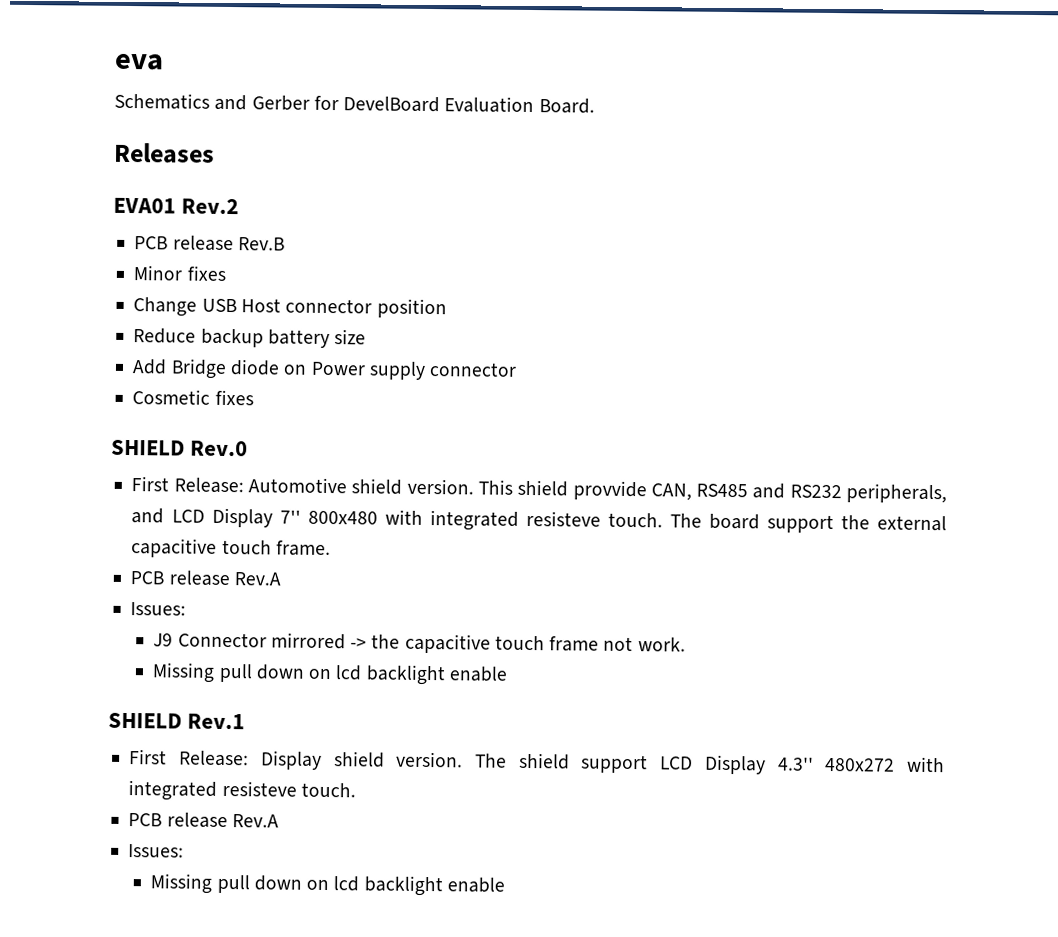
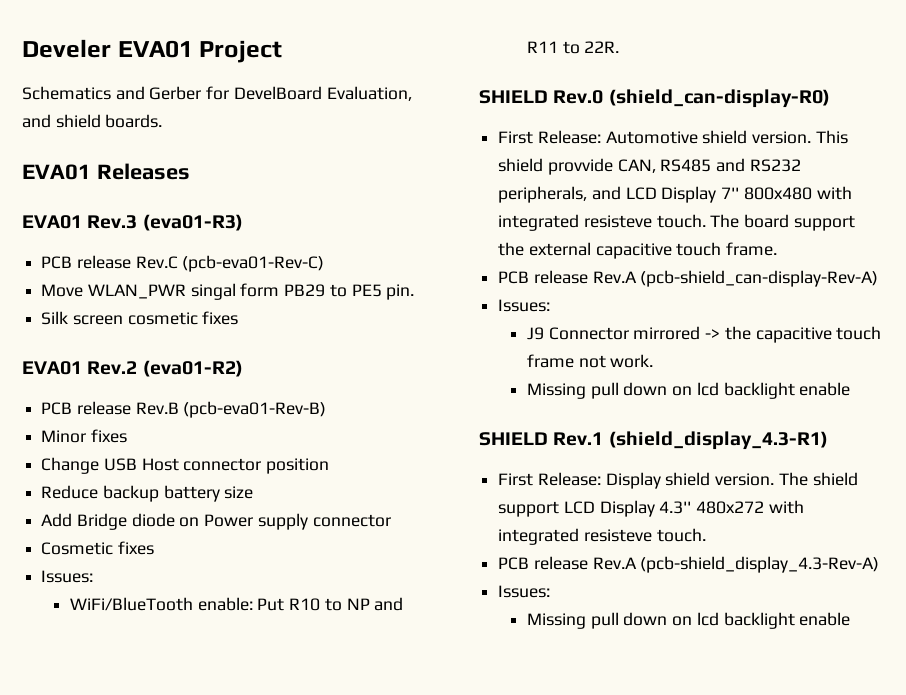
[114,53,164,71] eva -> [22,39,283,63] Develer EVA01 Project
[444,96,595,114] [114,142,215,164] Evaluation Board. // Releases -> [326,86,412,101] [22,114,163,128] [22,163,190,180] [22,214,243,231] [41,255,325,272] [41,283,415,300] [41,311,239,325] Evaluation, and shield boards. // EVA01 Releases // EVA01 Rev.3 (eva01-R3) // PCB release Rev.C (pcb-eva01-Rev-C) // Move WLAN_PWR singal form PB29 to PE5 pin. // Silk screen cosmetic fixes
(240, 206) none -> [142,360,243,377] (eva01-R2)
(285, 244) none -> [183,401,327,418] (pcb-eva01-Rev-B)
(254, 397) none -> [41,570,94,583] [69,597,404,611] [526,41,620,54] // Issues: // WiFi/BlueTooth enable: Put R10 to NP and R11 to 22R.
(249, 448) none -> [608,89,830,108] (shield_can-display-R0)
(281, 579) none -> [640,270,879,287] (pcb-shield_can-display-Rev-A)
(246, 721) none -> [608,431,828,450] (shield_display_4.3-R1)
(279, 821) none -> [640,556,880,573] (pcb-shield_display_4.3-Rev-A)

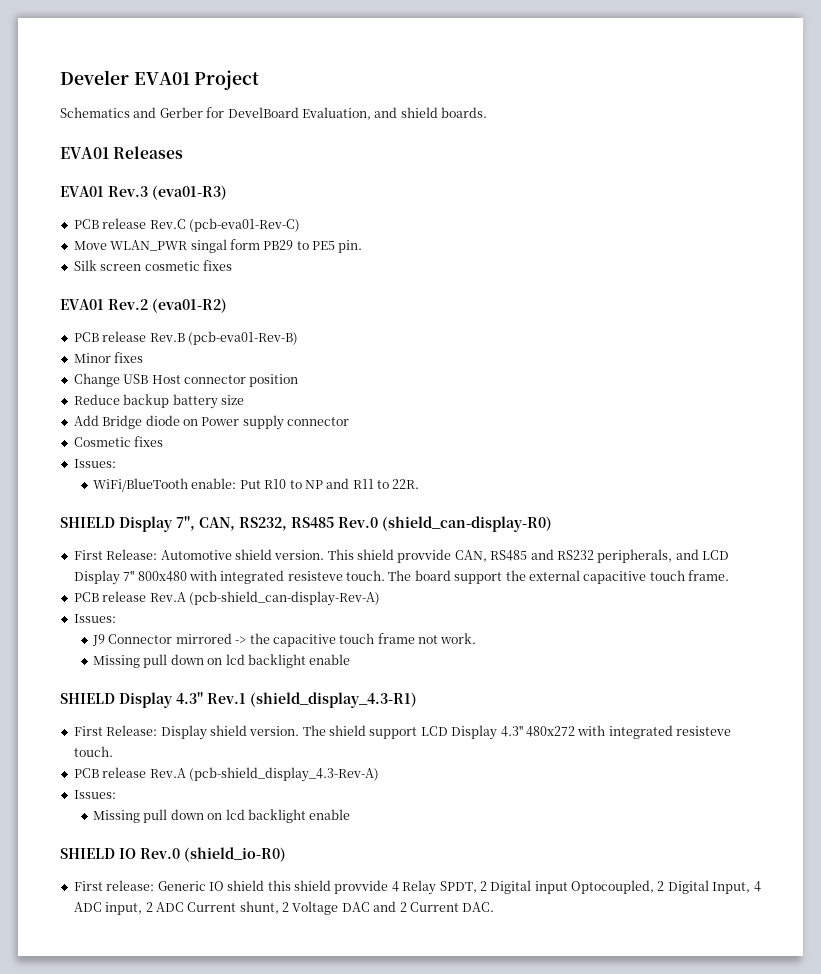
(548, 97) none -> [119,516,334,532] Display 7'', CAN, RS232, RS485
(548, 439) none -> [119,692,203,708] Display 4.3''
(851, 619) none -> [60,847,286,862] [73,880,761,895] [73,901,495,915] // SHIELD IO Rev.0 (shield_io-R0) // First release: Generic IO shield this shield provvide 4 Relay SPDT, 2 Digital input Optocoupled, 2 Digital Input, 4 ADC input, 2 ADC Current shunt, 2 Voltage DAC and 2 Current DAC.

